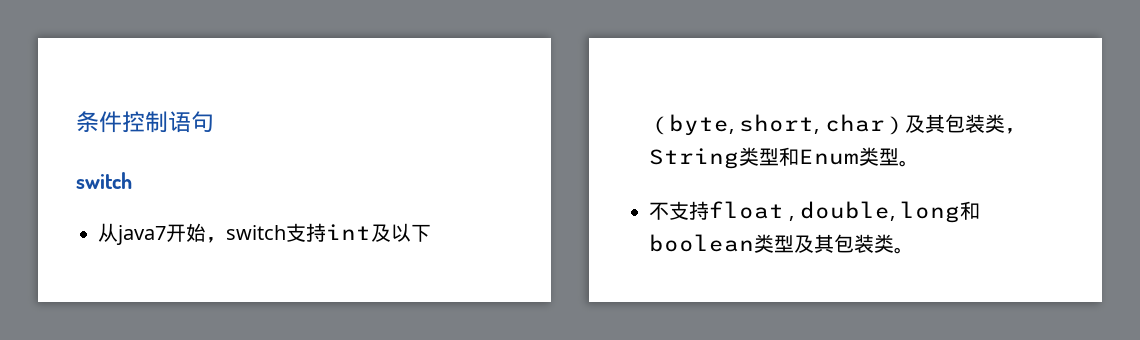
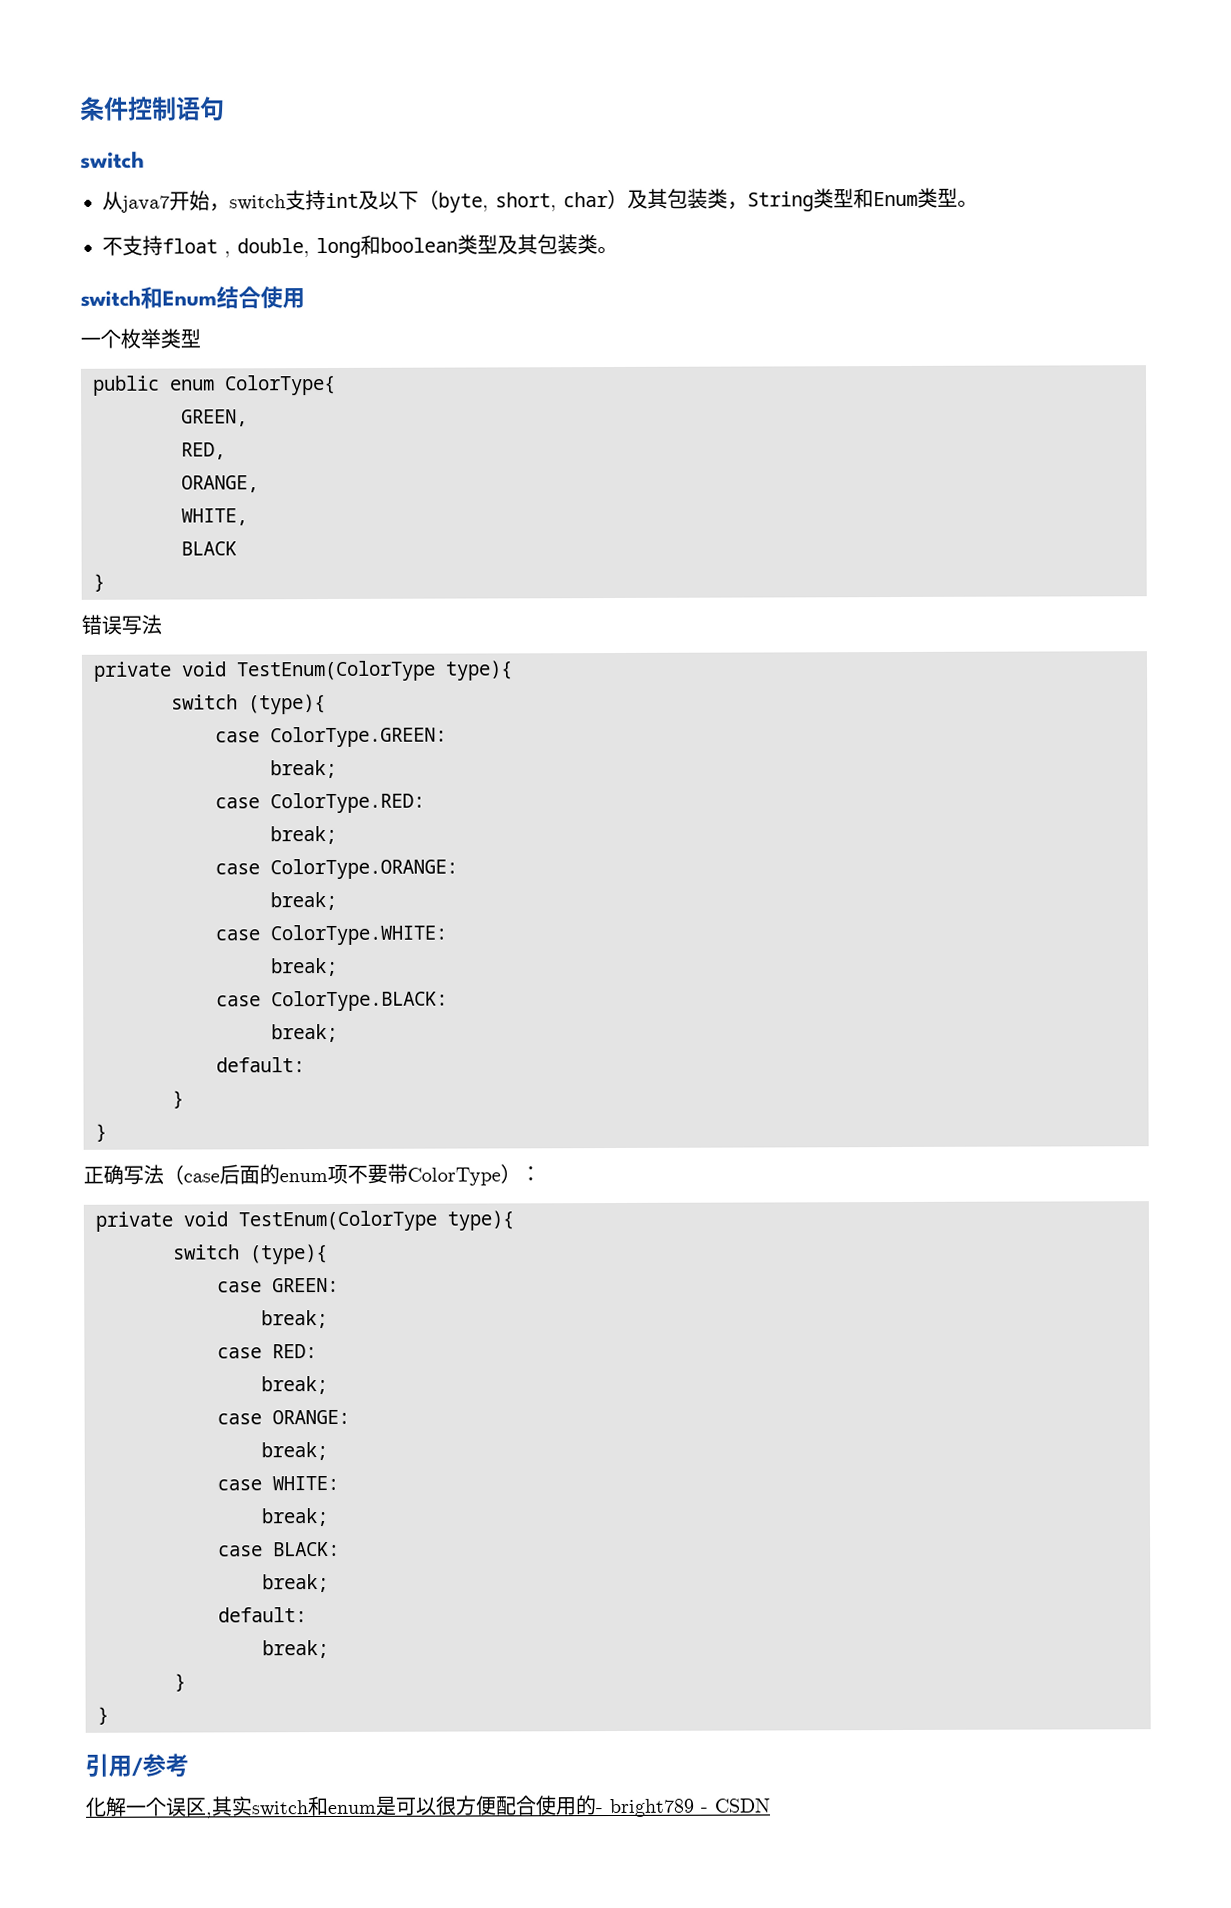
(914, 250) none -> [80,286,305,309] [80,328,201,349] [92,374,336,396] [181,409,248,427] [181,442,226,460] [181,475,259,493] [181,508,248,526] [181,541,237,556] [93,573,105,592] [81,614,162,635] [93,660,513,682] [171,694,326,715] [215,726,447,748] [270,759,337,779] [215,792,425,814] [270,825,337,845] [215,858,458,880] [270,891,337,911] [215,924,447,946] [271,957,338,977] [216,990,448,1012] [271,1023,338,1043] [216,1057,305,1073] [172,1090,184,1109] [95,1123,107,1142] [83,1163,541,1186] [95,1210,514,1232] [173,1244,328,1265] [217,1277,339,1293] [261,1310,328,1329] [217,1344,317,1359] [261,1376,328,1395] [217,1409,350,1425] [261,1442,328,1461] [217,1475,339,1491] [261,1508,328,1527] [218,1541,340,1557] [262,1574,329,1593] [218,1607,307,1623] [262,1640,329,1659] [174,1673,186,1692] [97,1706,109,1725] [85,1753,189,1778] [85,1795,770,1819] // switch和Enum结合使用 // 一个枚举类型 // public enum ColorType{ // GREEN, // RED, // ORANGE, // WHITE, // BLACK // } // 错误写法 // private void TestEnum(ColorType type){ // switch (type){ // case ColorType.GREEN: // break; // case ColorType.RED: // break; // case ColorType.ORANGE: // break; // case ColorType.WHITE: // break; // case ColorType.BLACK: // break; // default: // } // } // 正确写法（case后面的enum项不要带ColorType）： // private void TestEnum(ColorType type){ // switch (type){ // case GREEN: // break; // case RED: // break; // case ORANGE: // break; // case WHITE: // break; // case BLACK: // break; // default: // break; // } // } // 引用/参考 // 化解一个误区,其实switch和enum是可以很方便配合使用的- bright789 - CSDN

